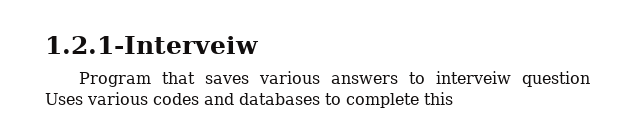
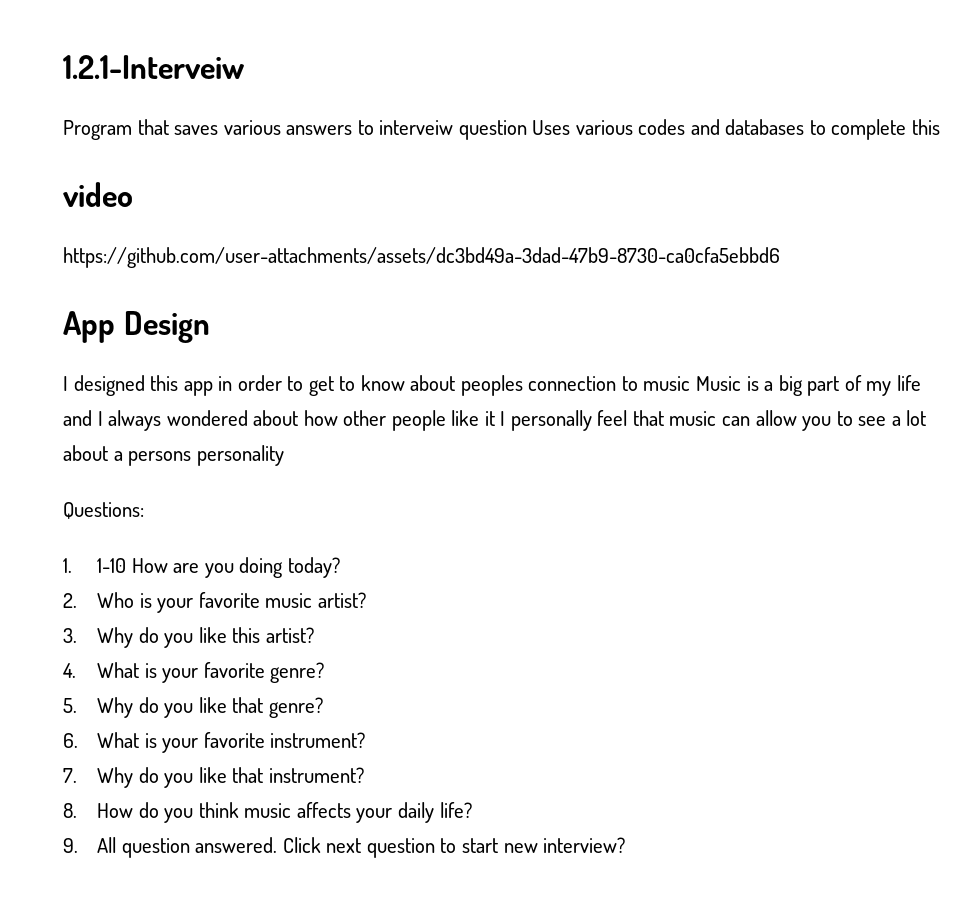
(453, 98) none -> [63,182,133,207] [63,247,780,268] [63,311,210,343] [63,375,921,396] [63,410,927,431] [63,445,284,466] [63,502,144,519] [63,557,340,578] [63,592,366,613] [63,627,314,648] [63,662,325,683] [63,697,323,718] [63,732,366,753] [63,767,364,788] [63,802,472,823] [63,837,626,858] // video // https://github.com/user-attachments/assets/dc3bd49a-3dad-47b9-8730-ca0cfa5ebbd6 // App Design // I designed this app in order to get to know about peoples connection to music Music is a big part of my life and I always wondered about how other people like it I personally feel that music can allow you to see a lot about a persons personality // Questions: // 1. 1-10 How are you doing today? // 2. Who is your favorite music artist? // 3. Why do you like this artist? // 4. What is your favorite genre? // 5. Why do you like that genre? // 6. What is your favorite instrument? // 7. Why do you like that instrument? // 8. How do you think music affects your daily life? // 9. All question answered. Click next question to start new interview?

